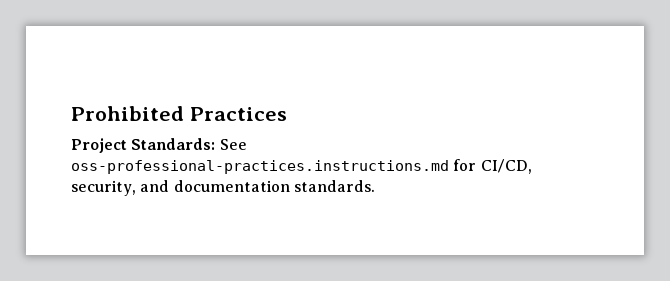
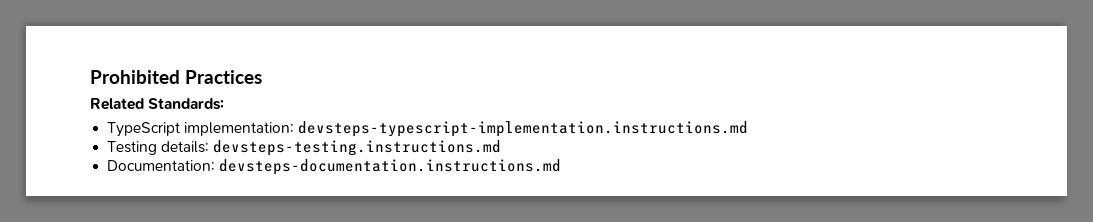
[71,138,127,153] Project -> [90,98,144,110] Related
[219,139,247,150] [71,159,532,174] [71,180,375,196] See oss-professional-practices.instructions.md for CI/CD, security, and documentation standards. -> [107,121,749,137] [107,140,502,156] [107,159,562,175] // TypeScript implementation: devsteps-typescript-implementation.instructions.md // Testing details: devsteps-testing.instructions.md // Documentation: devsteps-documentation.instructions.md

